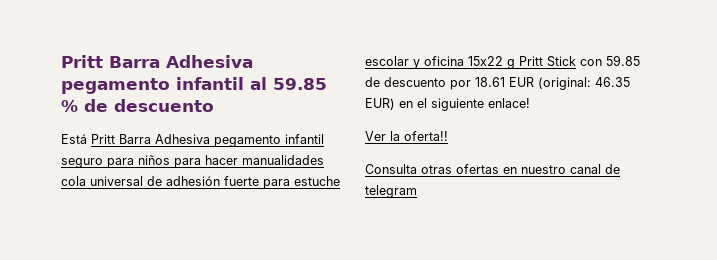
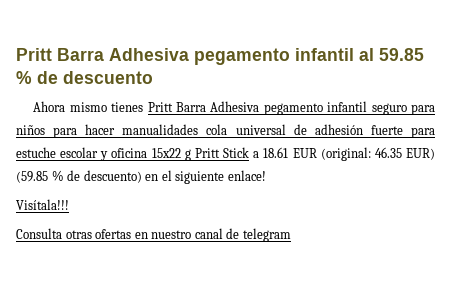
[61,134,87,144] Está -> [33,101,144,112] Ahora mismo tienes
[580,55,640,66] [365,77,471,90] con 59.85 de descuento por -> [253,151,260,158] a
(395, 104) none -> [16,170,142,183] (59.85 % de descuento)
[365,131,448,141] Ver la oferta!! -> [16,199,69,210] Visítala!!!

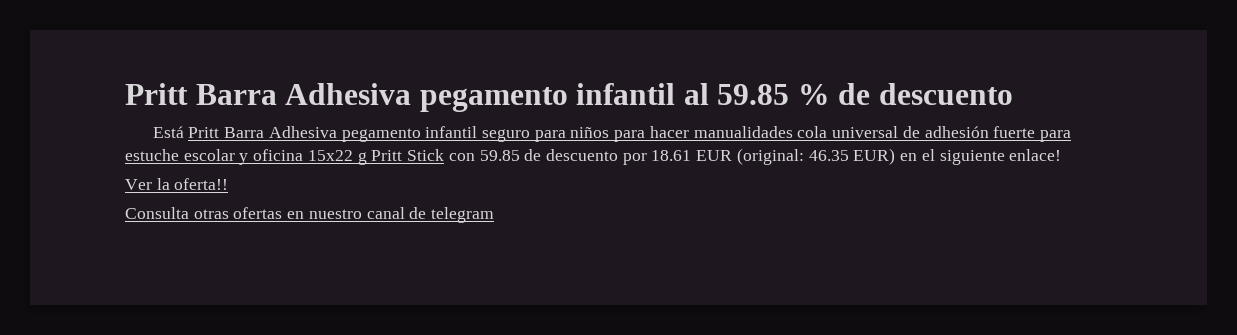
[33,101,144,112] Ahora mismo tienes -> [152,126,184,138] Está
[253,151,260,158] a -> [448,149,647,165] con 59.85 de descuento por
[16,170,142,183] (59.85 % de descuento) -> (896, 156) none
[16,199,69,210] Visítala!!! -> [125,178,229,190] Ver la oferta!!

